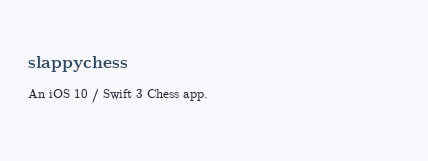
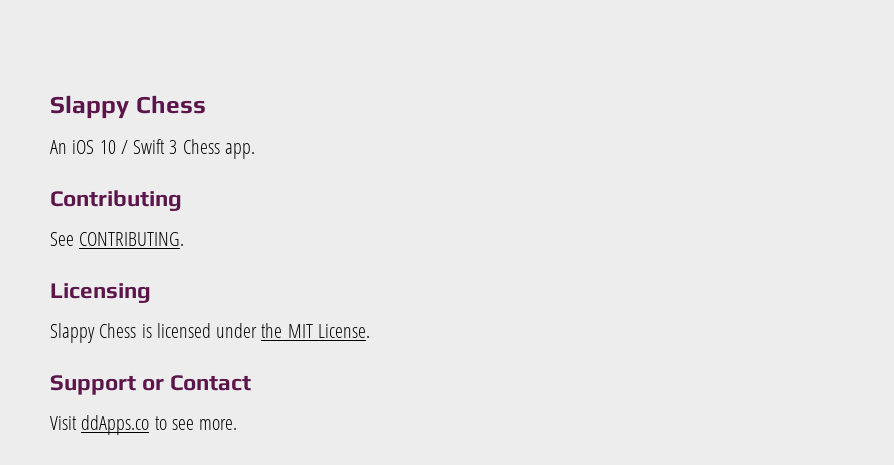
[28,56,128,72] slappychess -> [50,95,206,119] Slappy Chess
(208, 96) none -> [50,190,182,211] [50,232,185,246] [50,283,151,303] [50,323,370,343] [50,375,252,395] [50,415,238,435] // Contributing // See CONTRIBUTING. // Licensing // Slappy Chess is licensed under the MIT License. // Support or Contact // Visit ddApps.co to see more.

